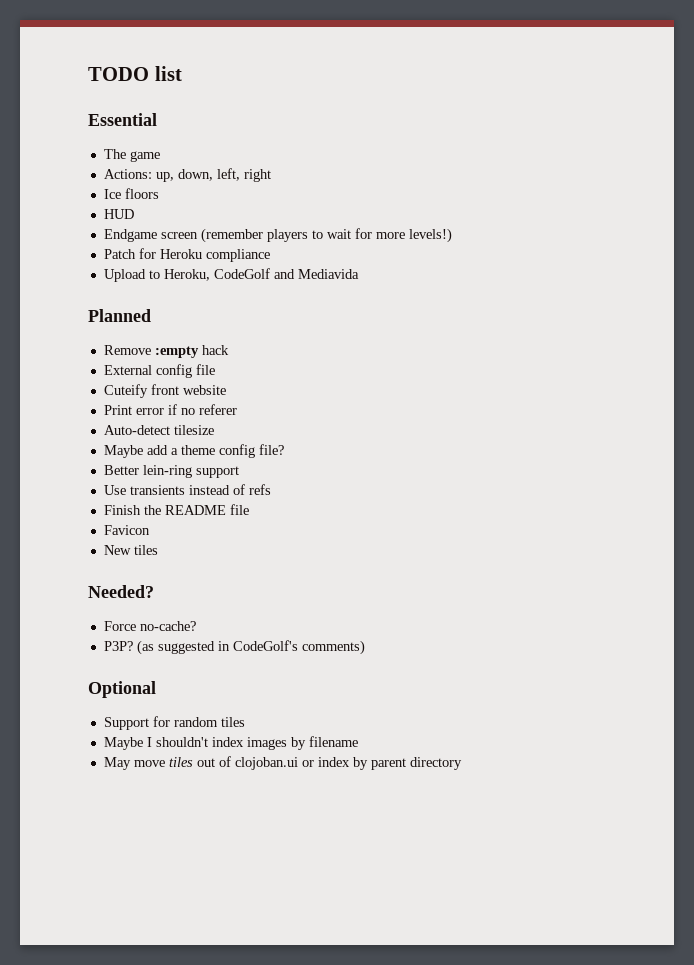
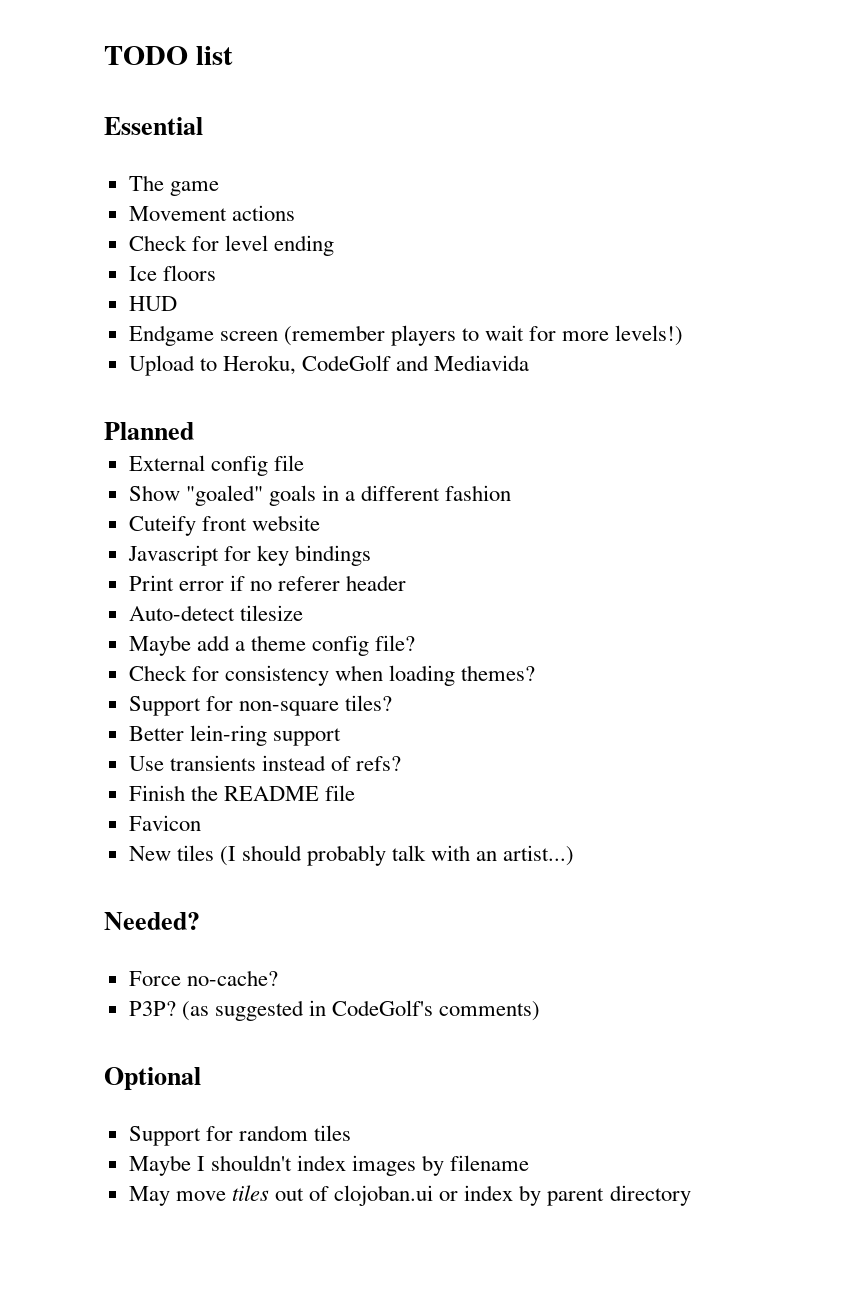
[103,168,271,182] Actions: up, down, left, right -> [128,205,295,221] [128,235,334,256] Movement actions // Check for level ending
[103,248,270,262] // Patch for Heroku compliance -> (684, 335) none
[103,345,229,358] // Remove :empty hack -> (194, 431) none
(215, 369) none -> [128,485,512,506] // Show "goaled" goals in a different fashion
(226, 390) none -> [127,545,371,566] // Javascript for key bindings
(237, 409) none -> [346,575,407,591] header
(284, 449) none -> [128,665,536,686] [128,695,392,716] // Check for consistency when loading themes? // Support for non-square tiles?
[248,484,271,495] refs -> [356,756,402,771] refs?
(158, 550) none -> [219,845,575,866] (I should probably talk with an artist...)

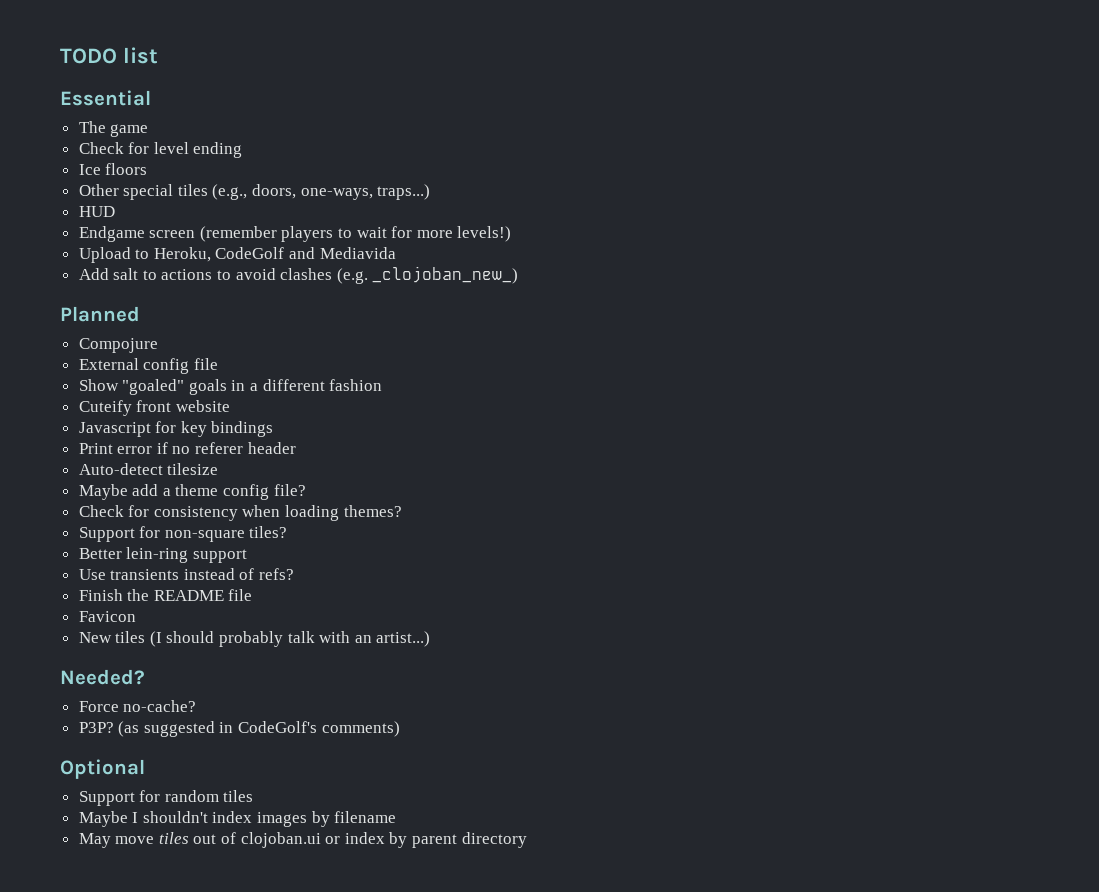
[128,205,295,221] // Movement actions -> (149, 130) none
(216, 273) none -> [78,184,431,200] // Other special tiles (e.g., doors, one-ways, traps...)
(530, 363) none -> [78,266,519,284] // Add salt to actions to avoid clashes (e.g. _clojoban_new_)
(194, 431) none -> [78,338,158,353] // Compojure

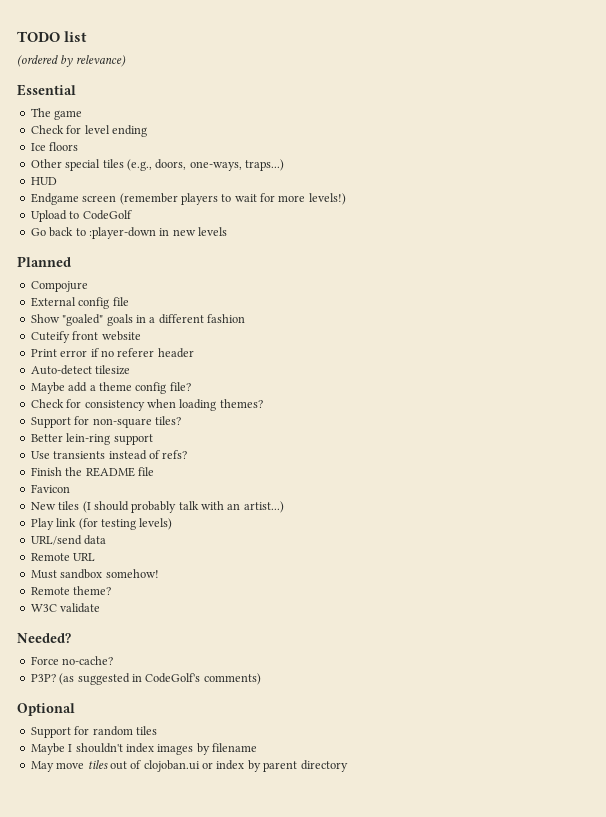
(158, 55) none -> [17,55,126,67] // (ordered by relevance)
[153,247,211,262] Heroku, -> (80, 215) none
[289,247,396,259] [78,266,519,284] and Mediavida // Add salt to actions to avoid clashes (e.g. _clojoban_new_) -> [30,227,227,239] // Go back to :player-down in new levels
[78,421,274,437] // Javascript for key bindings -> (141, 336) none
(431, 639) none -> [30,518,173,530] [30,535,107,545] [30,553,96,561] [30,569,159,579] [30,586,112,595] [30,603,101,613] // Play link (for testing levels) // URL/send data // Remote URL // Must sandbox somehow! // Remote theme? // W3C validate

